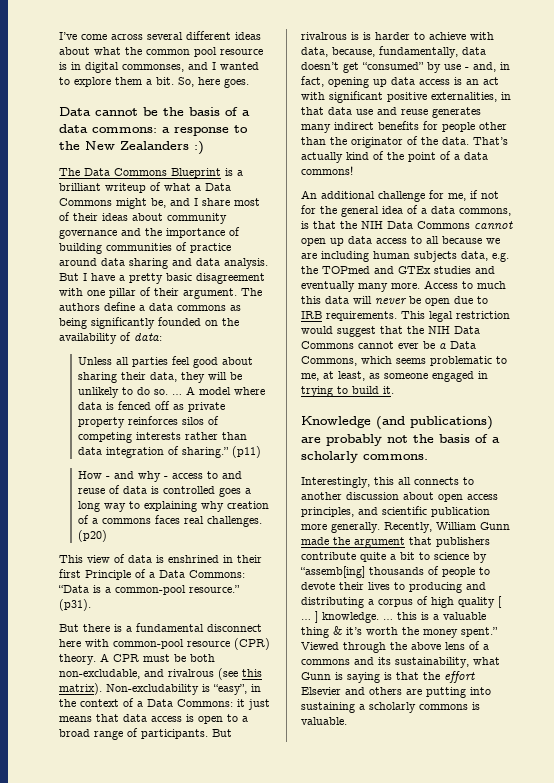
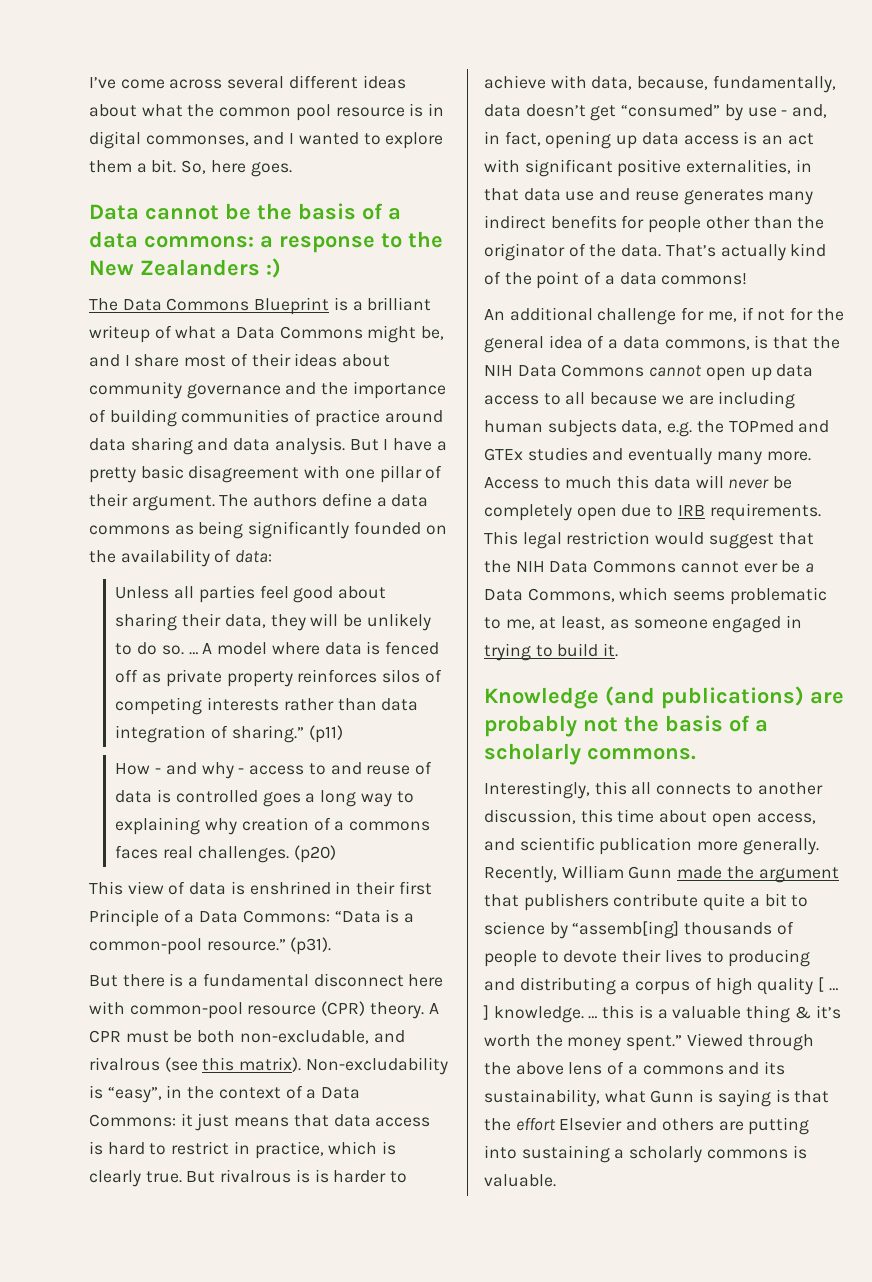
[198,714,248,724] [59,728,208,740] open to a broad range of participants. -> [107,1141,397,1159] [89,1170,182,1187] hard to restrict in practice, which is clearly true.
(421, 300) none -> [484,504,572,521] completely
[346,492,498,502] [301,507,354,517] discussion about open access principles, -> [484,809,816,827] discussion, this time about open access,

